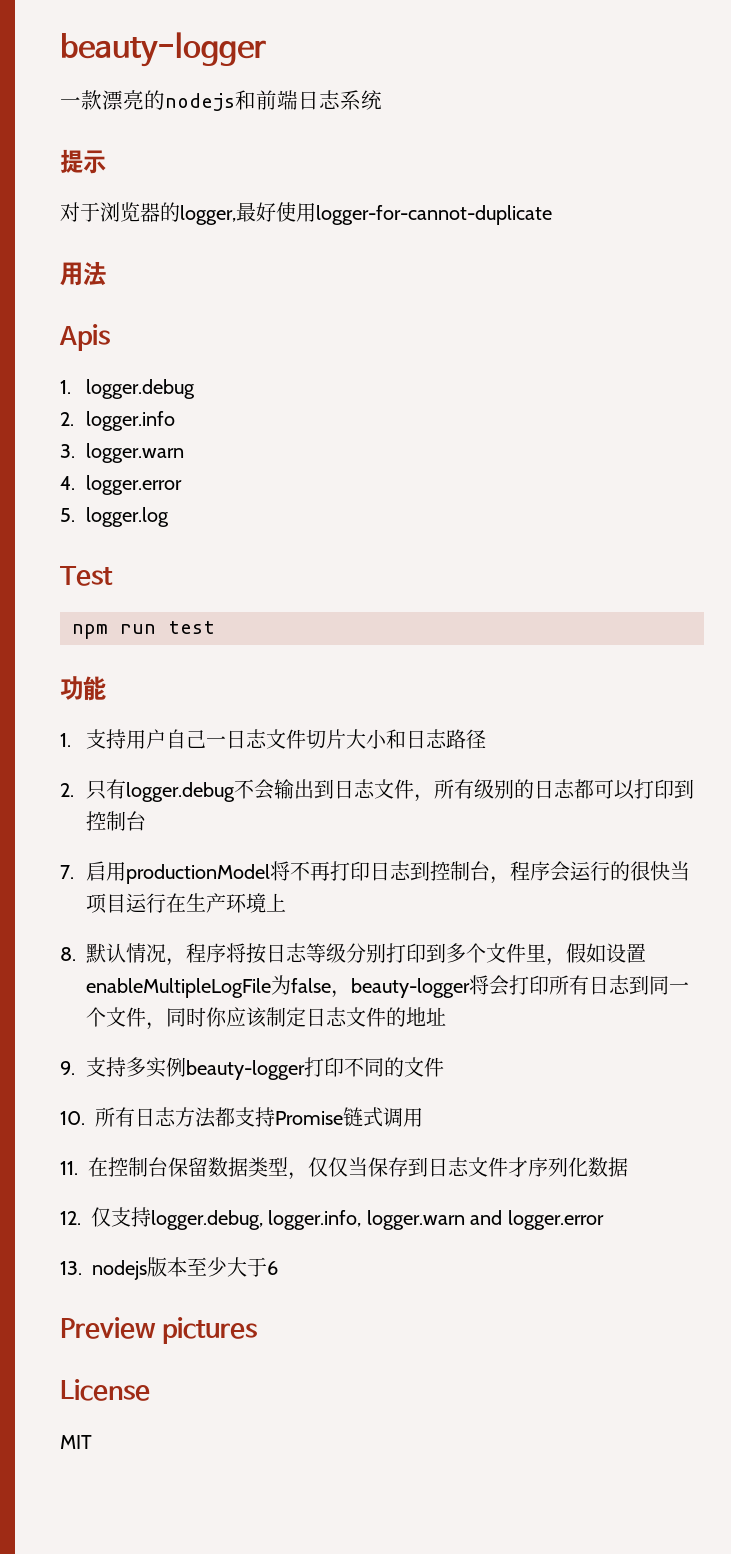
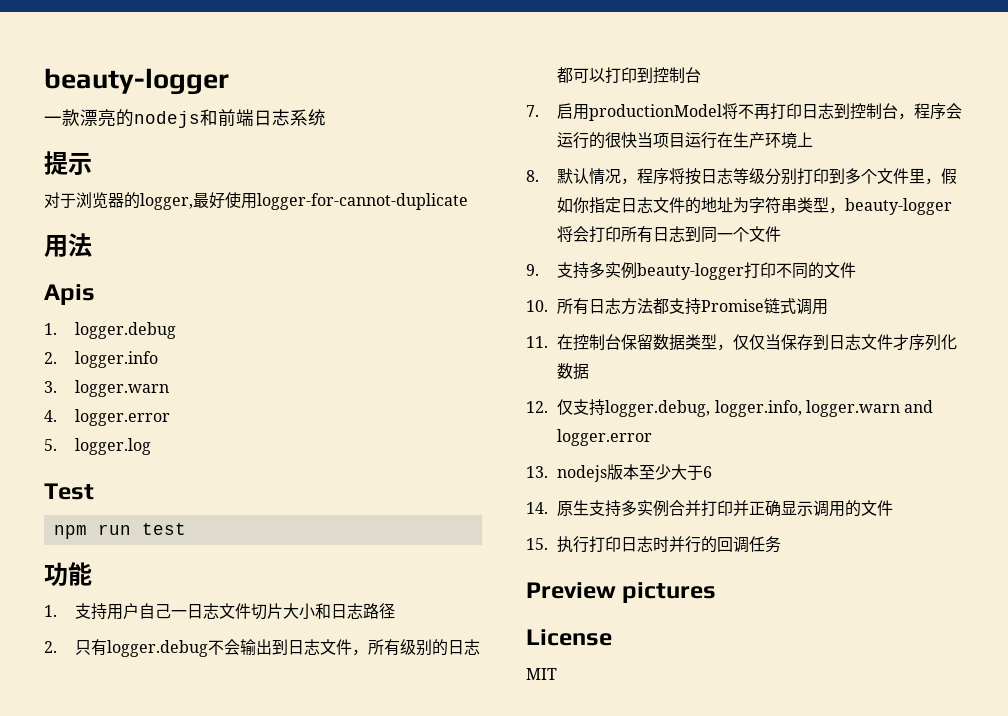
[606,943,647,963] [86,975,332,998] 设置enableMultipleLogFile为false -> [573,197,830,214] 你指定日志文件的地址为字符串类型
[146,1007,447,1030] ，同时你应该制定日志文件的地址 -> (782, 234) none
(278, 1268) none -> [526,500,894,517] [526,536,782,553] // 14.原生支持多实例合并打印并正确显示调用的文件 // 15.执行打印日志时并行的回调任务

